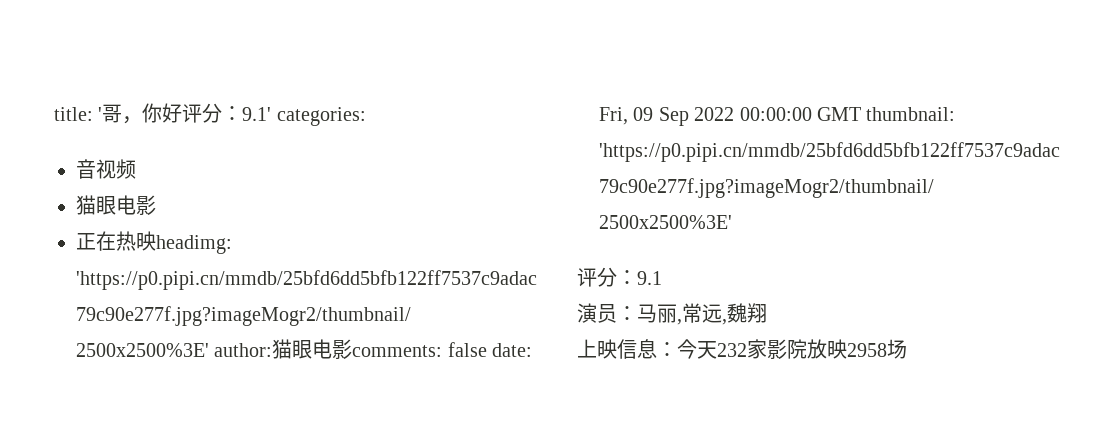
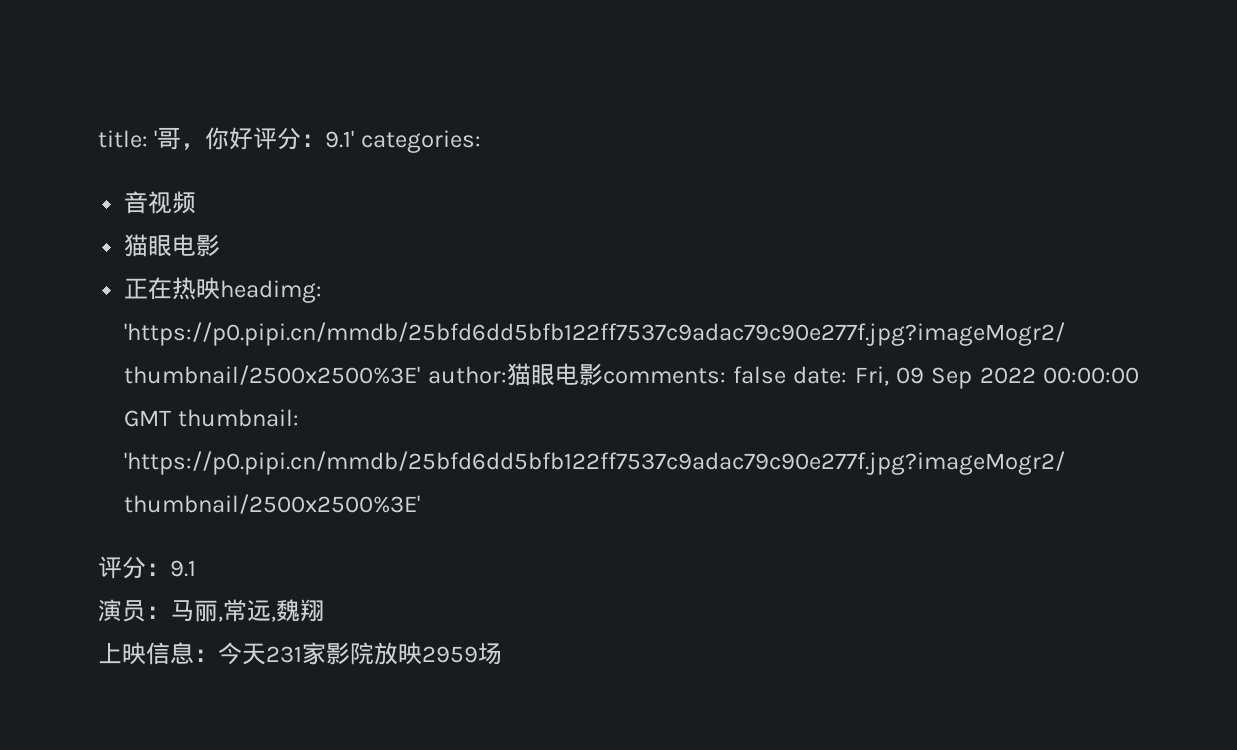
[717,343,747,357] 232 -> [266,646,302,663] 231
[847,343,887,357] 2958 -> [422,646,478,663] 2959

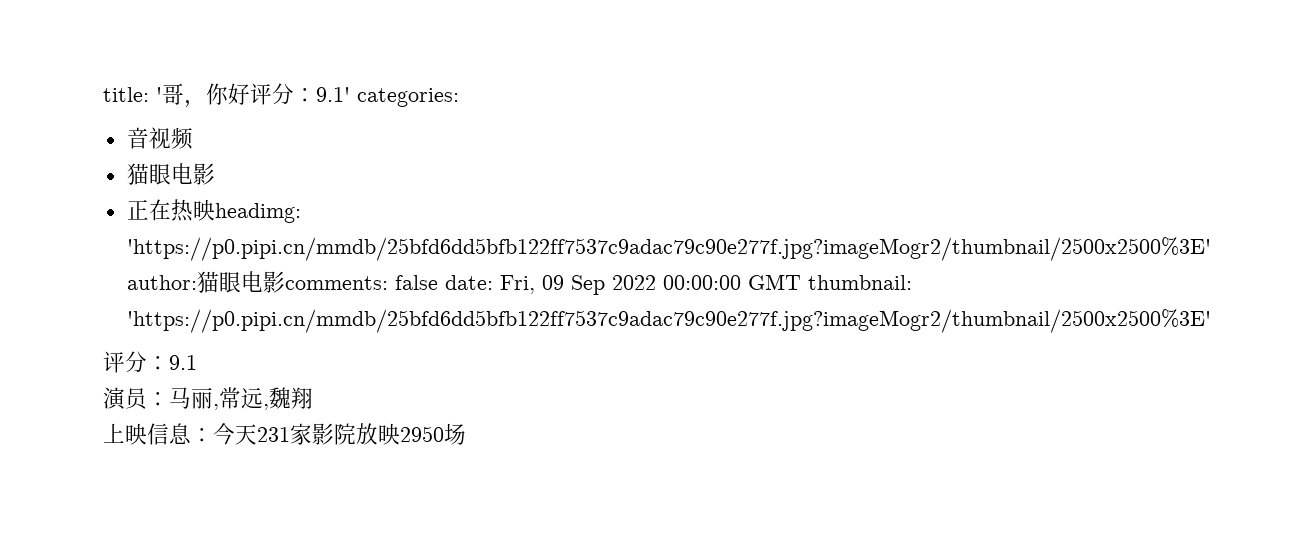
[422,646,478,663] 2959 -> [400,426,444,442] 2950

